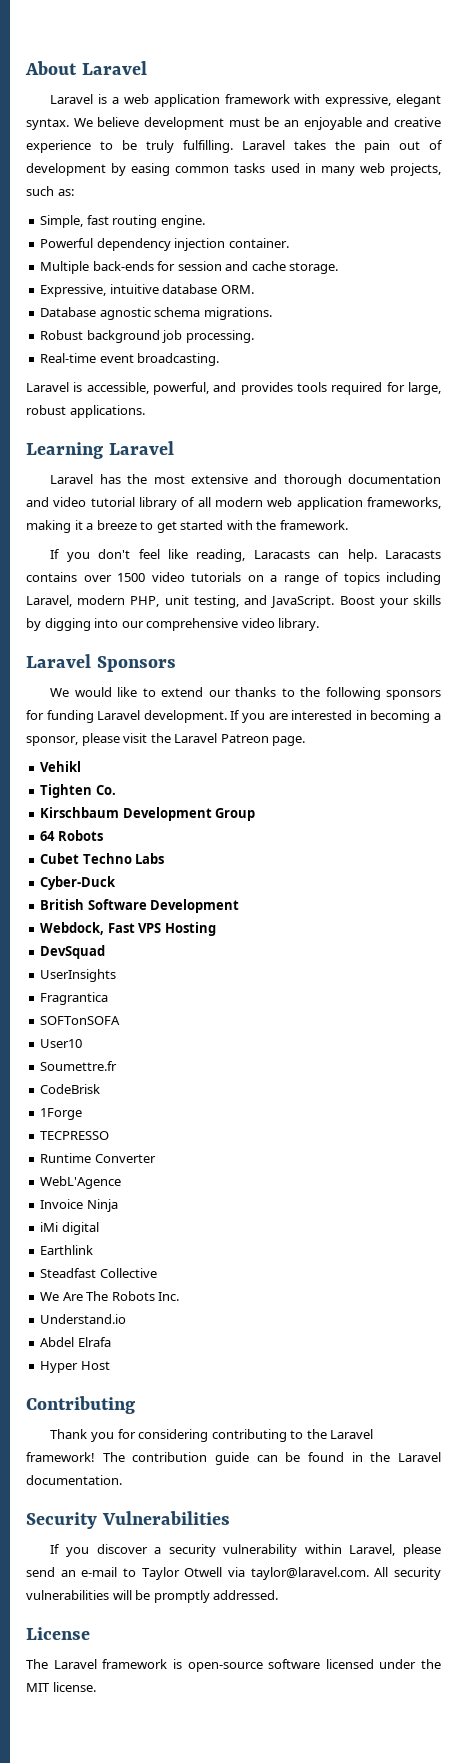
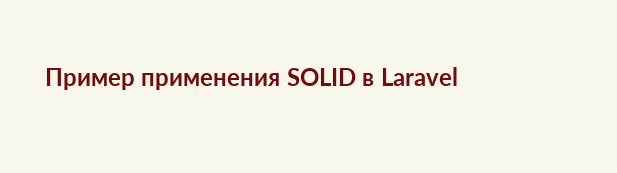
[25,61,147,75] [50,94,441,107] [26,117,441,130] [26,140,443,153] [26,163,441,176] [26,186,74,196] [40,215,205,228] [40,238,289,251] [40,261,339,274] [40,284,254,297] [40,307,272,320] [40,330,254,343] [40,353,220,366] [26,382,441,395] [26,405,145,418] [26,441,174,459] [50,474,441,487] [26,497,441,510] [26,520,348,533] [50,549,442,562] [26,572,441,585] [26,595,442,608] [26,618,320,631] [26,654,176,672] [50,687,441,700] [26,710,442,723] [26,733,306,746] [40,761,82,772] [40,784,116,798] [40,807,256,821] [40,830,103,841] [40,853,165,864] [40,876,117,890] [40,899,240,913] [40,922,216,936] [40,945,106,959] [40,969,117,982] [40,992,109,1005] [40,1016,121,1025] [40,1039,83,1048] [40,1061,118,1071] [40,1084,101,1094] [40,1108,83,1120] [40,1131,110,1140] [40,1153,156,1163] [40,1176,122,1189] [40,1199,118,1212] [40,1222,99,1235] [40,1245,94,1255] [40,1268,157,1278] [40,1291,180,1301] [40,1314,127,1324] [40,1337,111,1347] [40,1361,110,1373] [26,1396,135,1414] [50,1429,374,1442] [26,1452,442,1465] [26,1475,122,1485] [26,1511,230,1529] [50,1544,442,1557] [26,1567,441,1580] [26,1590,279,1603] [26,1627,90,1640] [26,1659,441,1672] [26,1682,96,1692] About Laravel // Laravel is a web application framework with expressive, elegant syntax. We believe development must be an enjoyable and creative experience to be truly fulfilling. Laravel takes the pain out of development by easing common tasks used in many web projects, such as: // Simple, fast routing engine. // Powerful dependency injection container. // Multiple back-ends for session and cache storage. // Expressive, intuitive database ORM. // Database agnostic schema migrations. // Robust background job processing. // Real-time event broadcasting. // Laravel is accessible, powerful, and provides tools required for large, robust applications. // Learning Laravel // Laravel has the most extensive and thorough documentation and video tutorial library of all modern web application frameworks, making it a breeze to get started with the framework. // If you don't feel like reading, Laracasts can help. Laracasts contains over 1500 video tutorials on a range of topics including Laravel, modern PHP, unit testing, and JavaScript. Boost your skills by digging into our comprehensive video library. // Laravel Sponsors // We would like to extend our thanks to the following sponsors for funding Laravel development. If you are interested in becoming a sponsor, please visit the Laravel Patreon page. // Vehikl // Tighten Co. // Kirschbaum Development Group // 64 Robots // Cubet Techno Labs // Cyber-Duck // British Software Development // Webdock, Fast VPS Hosting // DevSquad // UserInsights // Fragrantica // SOFTonSOFA // User10 // Soumettre.fr // CodeBrisk // 1Forge // TECPRESSO // Runtime Converter // WebL'Agence // Invoice Ninja // iMi digital // Earthlink // Steadfast Collective // We Are The Robots Inc. // Understand.io // Abdel Elrafa // Hyper Host // Contributing // Thank you for considering contributing to the Laravel framework! The contribution guide can be found in the Laravel documentation. // Security Vulnerabilities // If you discover a security vulnerability within Laravel, please send an e-mail to Taylor Otwell via taylor@laravel.com. All security vulnerabilities will be promptly addressed. // License // The Laravel framework is open-source software licensed under the MIT license. -> [45,67,458,90] Пример применения SOLID в Laravel

